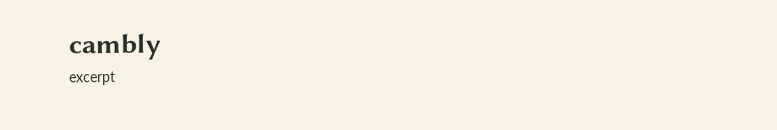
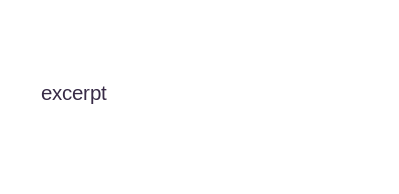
[68,33,161,61] cambly // -> (41, 95) none

